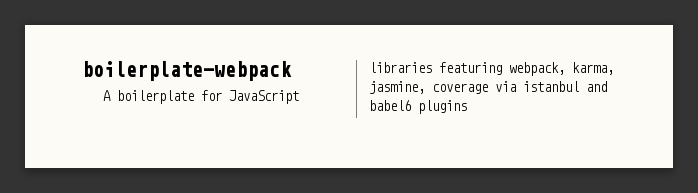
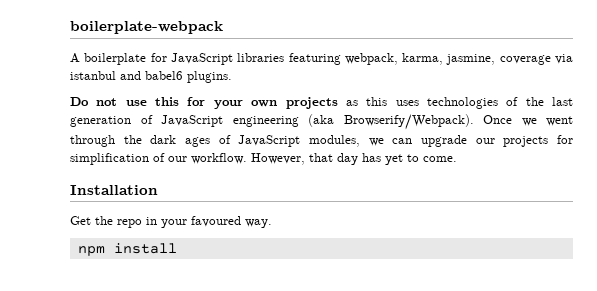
[418,100,467,114] plugins -> [187,71,232,83] [70,97,573,109] [70,114,573,130] [70,135,574,147] [70,153,457,165] [70,185,158,195] [70,216,272,228] [77,243,177,256] plugins. // Do not use this for your own projects as this uses technologies of the last generation of JavaScript engineering (aka Browserify/Webpack). Once we went through the dark ages of JavaScript modules, we can upgrade our projects for simplification of our workflow. However, that day has yet to come. // Installation // Get the repo in your favoured way. // npm install

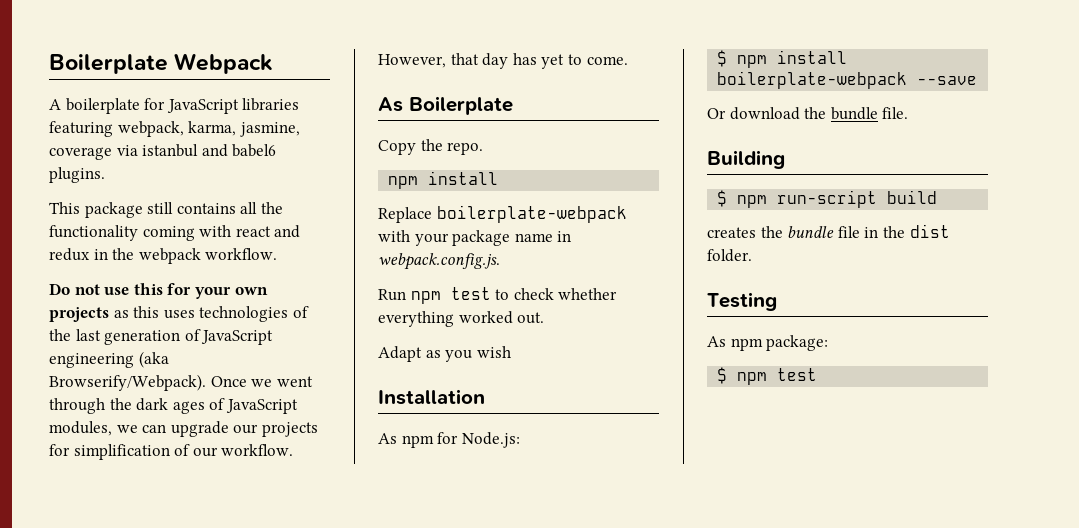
[70,21,223,34] boilerplate-webpack -> [49,53,274,74] Boilerplate Webpack
(232, 77) none -> [49,202,283,218] [49,225,301,241] [49,248,278,264] // This package still contains all the functionality coming with react and redux in the webpack workflow.
[70,185,158,195] [70,216,272,228] [77,243,177,256] Installation // Get the repo in your favoured way. // npm install -> [378,96,513,115] [378,139,484,155] [388,171,499,189] [378,205,627,223] [378,230,572,246] [378,253,500,270] [378,287,618,304] [378,311,545,327] [378,346,511,362] [378,389,485,405] [378,432,520,448] [717,50,848,68] [717,71,978,89] [707,107,909,120] [707,150,785,169] [717,190,938,208] [707,224,950,238] [707,249,752,262] [707,292,777,311] [707,335,829,351] [717,367,818,385] As Boilerplate // Copy the repo. // npm install // Replace boilerplate-webpack with your package name in webpack.config.js. // Run npm test to check whether everything worked out. // Adapt as you wish // Installation // As npm for Node.js: // $ npm install boilerplate-webpack --save // Or download the bundle file. // Building // $ npm run-script build // creates the bundle file in the dist folder. // Testing // As npm package: // $ npm test

